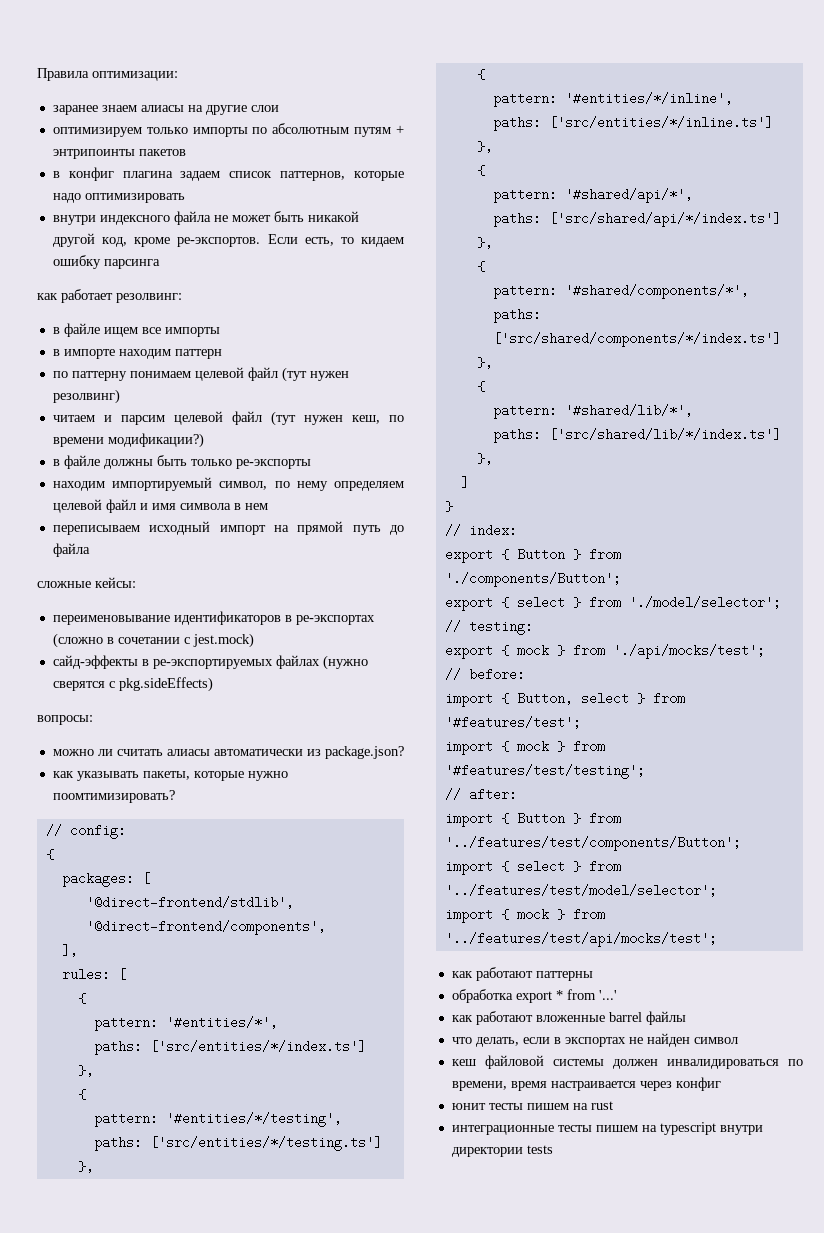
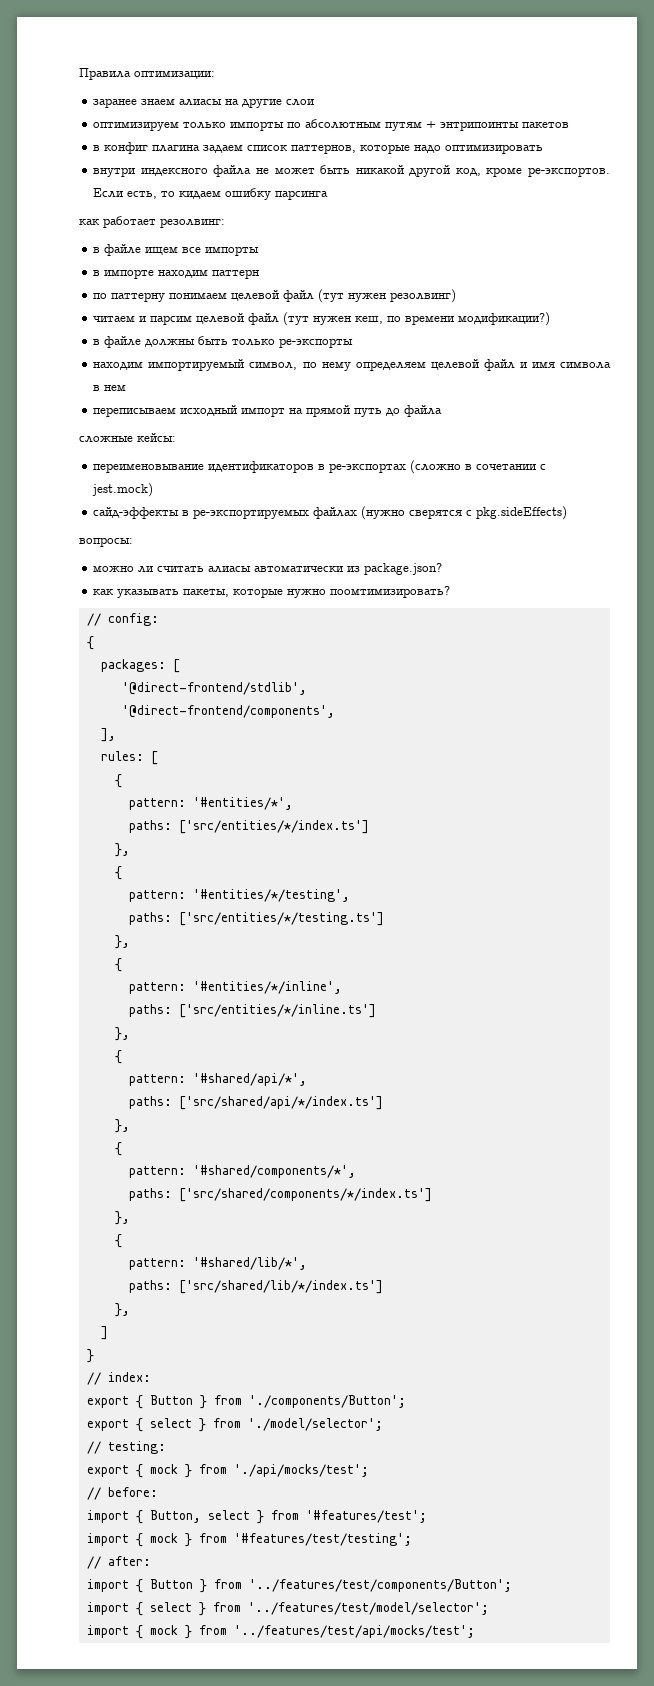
[451,967,593,981] [451,989,617,1003] [451,1011,686,1025] [451,1033,738,1047] [451,1055,803,1069] [451,1077,721,1091] [451,1101,613,1110] [451,1122,763,1135] [451,1145,553,1157] // как работают паттерны // обработка export * from '...' // как работают вложенные barrel файлы // что делать, если в экспортах не найден символ // кеш файловой системы должен инвалидироваться по времени, время настраивается через конфиг // юнит тесты пишем на rust // интеграционные тесты пишем на typescript внутри директории tests -> (475, 1631) none

